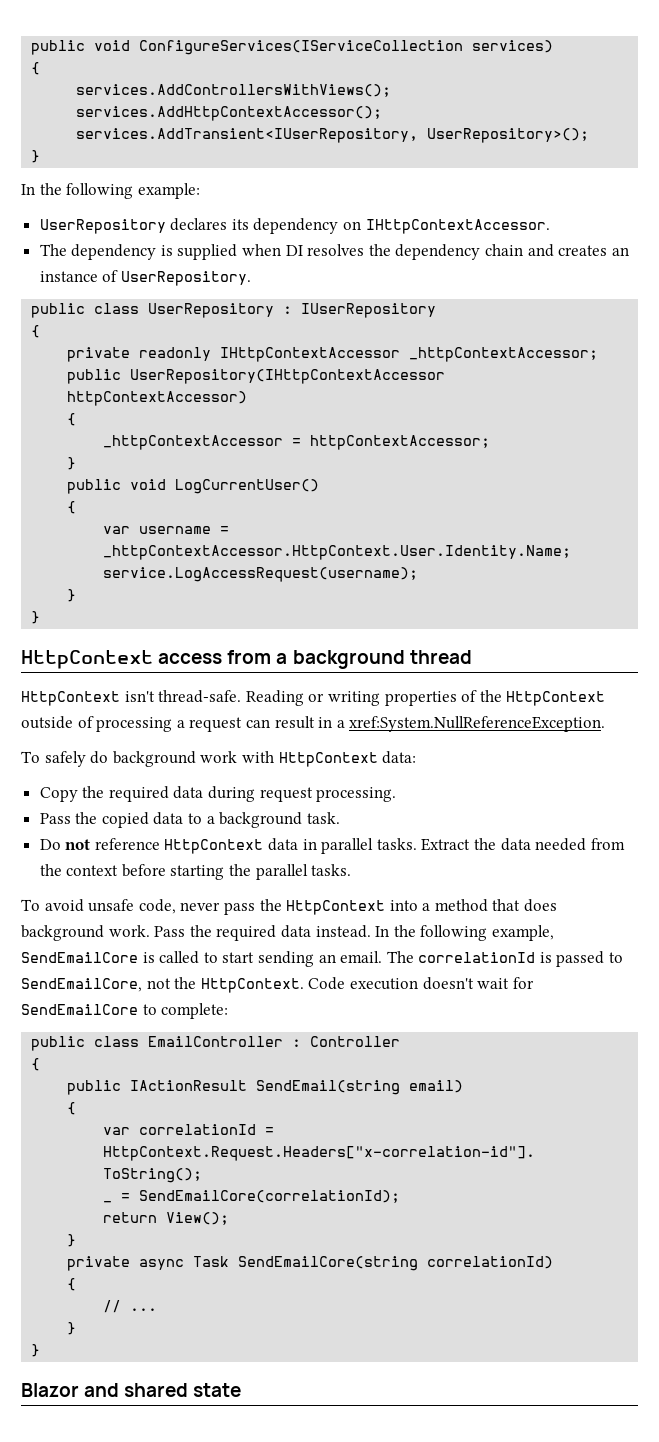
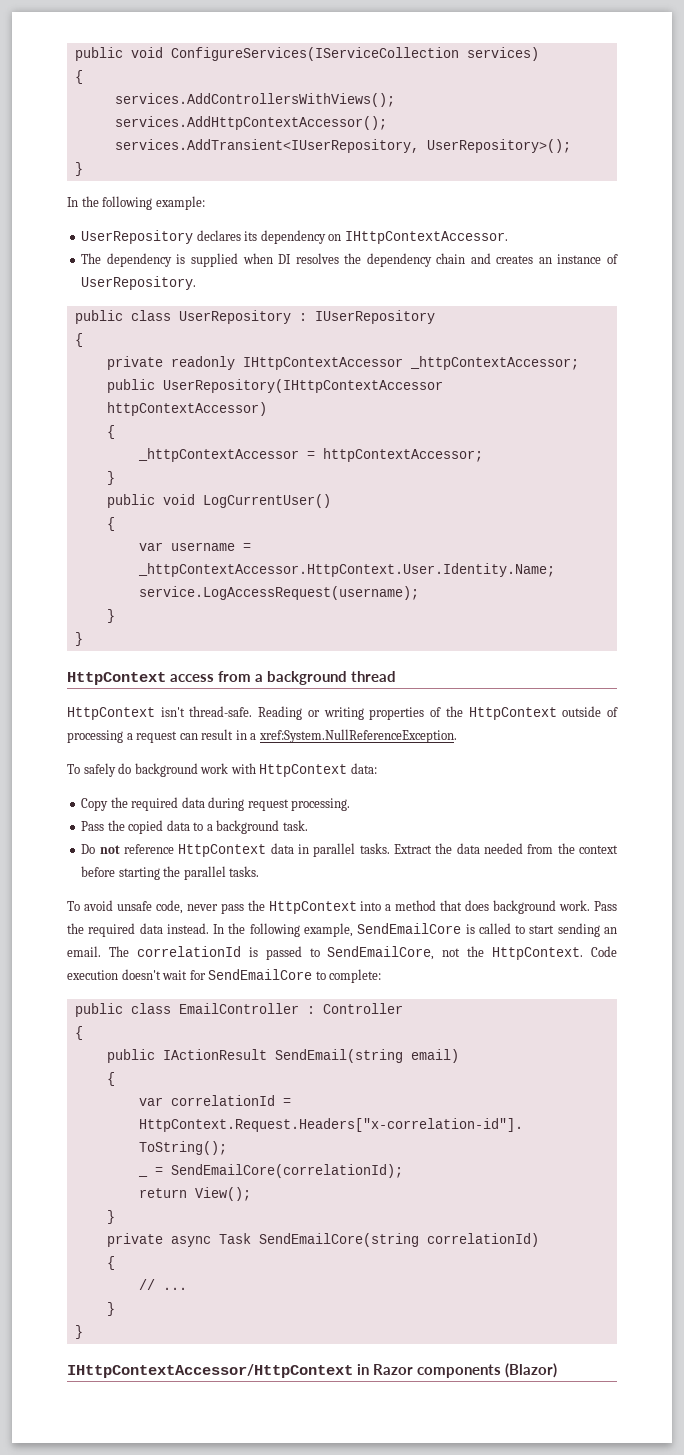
[21,1383,242,1397] Blazor and shared state -> [67,1363,557,1378] IHttpContextAccessor/HttpContext in Razor components (Blazor)

